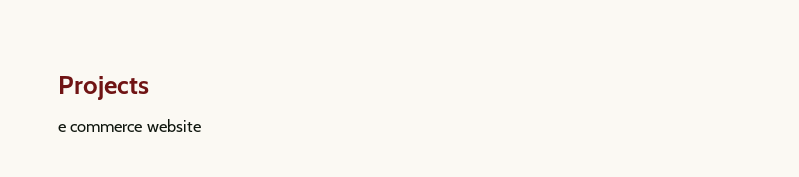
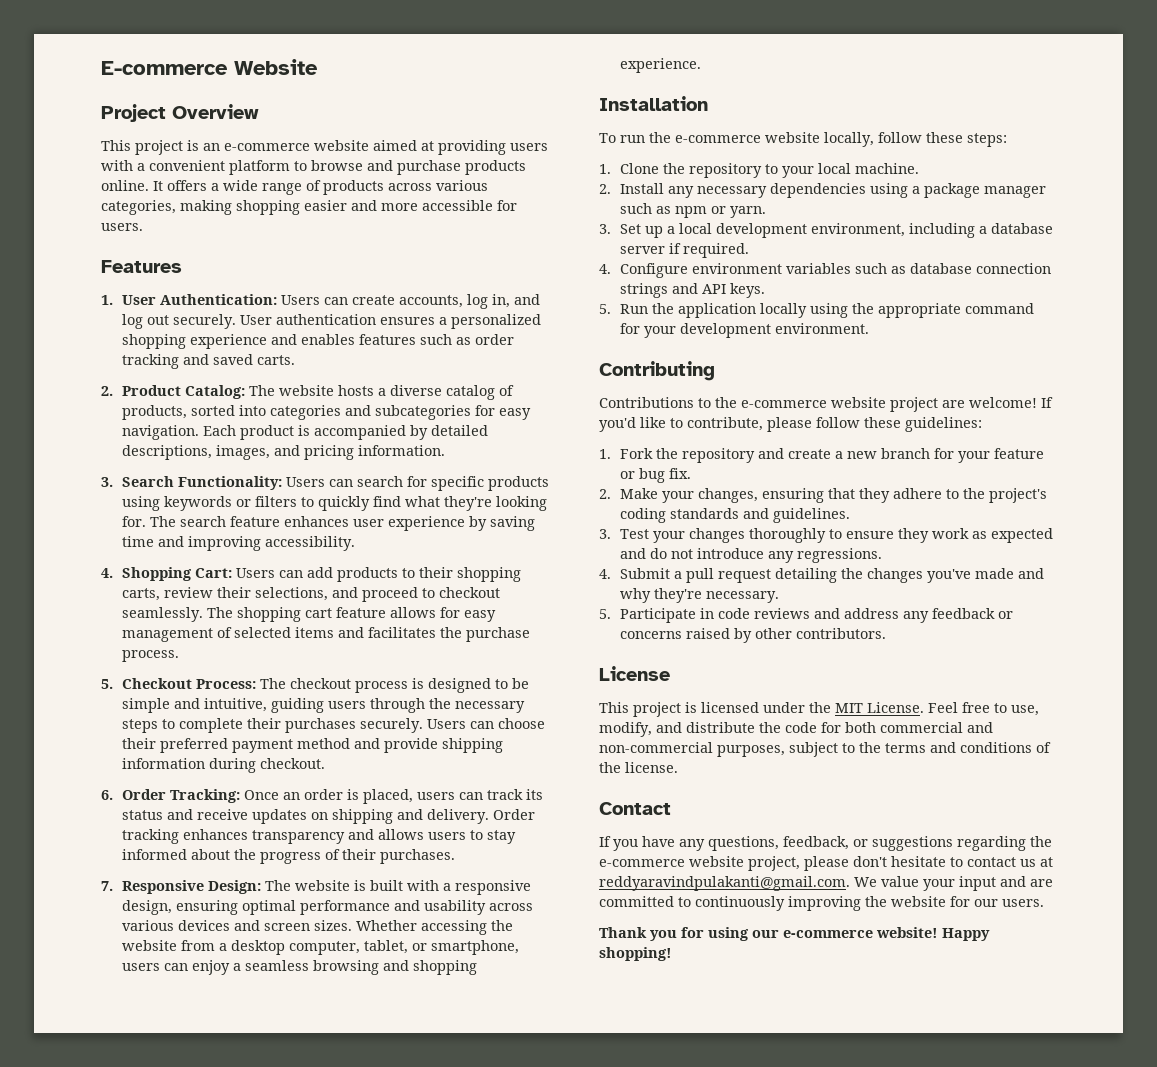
[58,76,149,100] [58,119,201,132] Projects // e commerce website -> [101,59,318,75] [101,104,259,122] [101,140,548,155] [101,160,526,175] [101,180,488,195] [101,200,517,215] [101,223,143,231] [101,260,182,273] [101,294,541,309] [122,314,542,329] [122,334,515,349] [122,354,296,369] [101,385,515,400] [122,405,532,420] [122,425,489,440] [122,445,446,460] [101,476,550,491] [122,496,548,511] [122,516,536,531] [122,536,356,551] [101,567,522,582] [122,587,501,602] [122,607,497,622] [122,627,531,642] [122,650,180,662] [101,678,530,693] [122,698,526,713] [122,718,546,733] [122,738,504,753] [122,758,326,773] [101,789,544,804] [122,809,536,824] [122,829,517,844] [122,849,456,864] [101,880,532,895] [122,900,534,915] [122,920,514,935] [122,940,520,955] [122,960,478,975] [620,58,702,73] [599,96,708,111] [599,132,1007,147] [599,163,920,178] [599,183,1047,198] [620,203,767,218] [599,223,1054,238] [620,243,750,258] [599,263,1052,278] [620,283,766,298] [599,303,1035,318] [620,323,870,338] [599,361,715,381] [599,397,1053,412] [599,417,982,432] [599,448,1045,463] [620,468,692,483] [599,488,1048,503] [620,508,851,523] [599,528,1054,543] [620,548,883,563] [599,568,1045,583] [620,588,780,603] [599,608,1014,623] [620,628,887,643] [599,666,670,681] [599,702,1039,717] [599,722,993,737] [599,742,1051,757] [599,762,678,773] [599,802,671,815] [599,836,1052,851] [599,856,1053,871] [599,876,1053,891] [599,896,1044,911] [599,927,990,941] [599,947,672,961] E-commerce Website // Project Overview // This project is an e-commerce website aimed at providing users with a convenient platform to browse and purchase products online. It offers a wide range of products across various categories, making shopping easier and more accessible for users. // Features // 1. User Authentication: Users can create accounts, log in, and log out securely. User authentication ensures a personalized shopping experience and enables features such as order tracking and saved carts. // 2. Product Catalog: The website hosts a diverse catalog of products, sorted into categories and subcategories for easy navigation. Each product is accompanied by detailed descriptions, images, and pricing information. // 3. Search Functionality: Users can search for specific products using keywords or filters to quickly find what they're looking for. The search feature enhances user experience by saving time and improving accessibility. // 4. Shopping Cart: Users can add products to their shopping carts, review their selections, and proceed to checkout seamlessly. The shopping cart feature allows for easy management of selected items and facilitates the purchase process. // 5. Checkout Process: The checkout process is designed to be simple and intuitive, guiding users through the necessary steps to complete their purchases securely. Users can choose their preferred payment method and provide shipping information during checkout. // 6. Order Tracking: Once an order is placed, users can track its status and receive updates on shipping and delivery. Order tracking enhances transparency and allows users to stay informed about the progress of their purchases. // 7. Responsive Design: The website is built with a responsive design, ensuring optimal performance and usability across various devices and screen sizes. Whether accessing the website from a desktop computer, tablet, or smartphone, users can enjoy a seamless browsing and shopping experience. // Installation // To run the e-commerce website locally, follow these steps: // 1. Clone the repository to your local machine. // 2. Install any necessary dependencies using a package manager such as npm or yarn. // 3. Set up a local development environment, including a database server if required. // 4. Configure environment variables such as database connection strings and API keys. // 5. Run the application locally using the appropriate command for your development environment. // Contributing // Contributions to the e-commerce website project are welcome! If you'd like to contribute, please follow these guidelines: // 1. Fork the repository and create a new branch for your feature or bug fix. // 2. Make your changes, ensuring that they adhere to the project's coding standards and guidelines. // 3. Test your changes thoroughly to ensure they work as expected and do not introduce any regressions. // 4. Submit a pull request detailing the changes you've made and why they're necessary. // 5. Participate in code reviews and address any feedback or concerns raised by other contributors. // License // This project is licensed under the MIT License. Feel free to use, modify, and distribute the code for both commercial and non-commercial purposes, subject to the terms and conditions of the license. // Contact // If you have any questions, feedback, or suggestions regarding the e-commerce website project, please don't hesitate to contact us at reddyaravindpulakanti@gmail.com. We value your input and are committed to continuously improving the website for our users. // Thank you for using our e-commerce website! Happy shopping!

